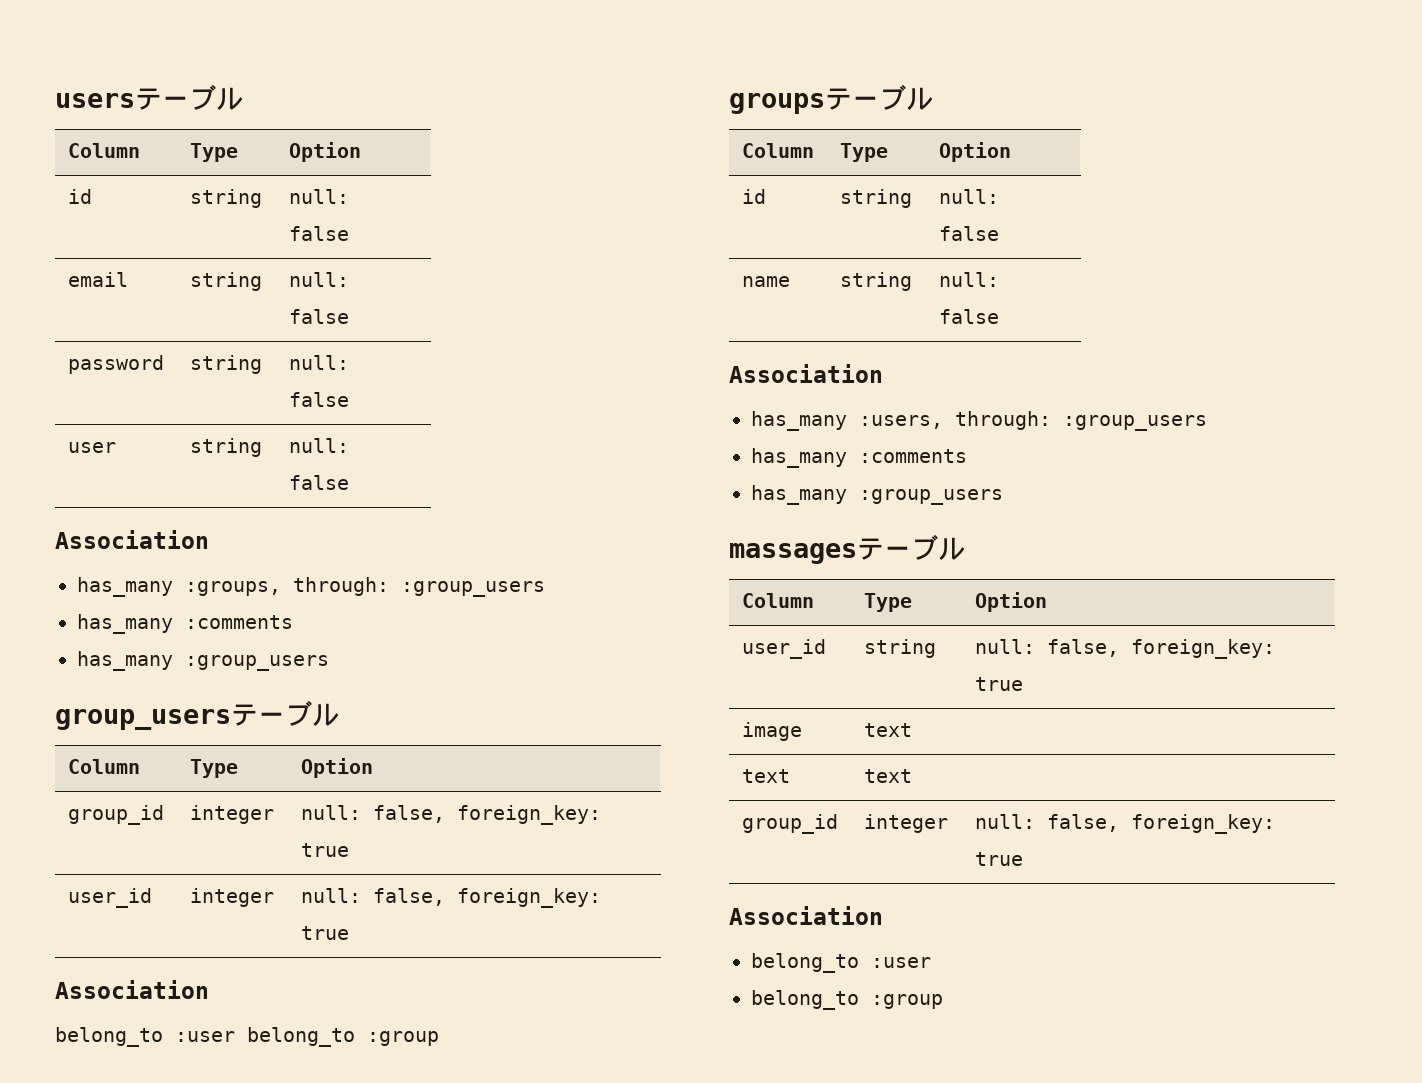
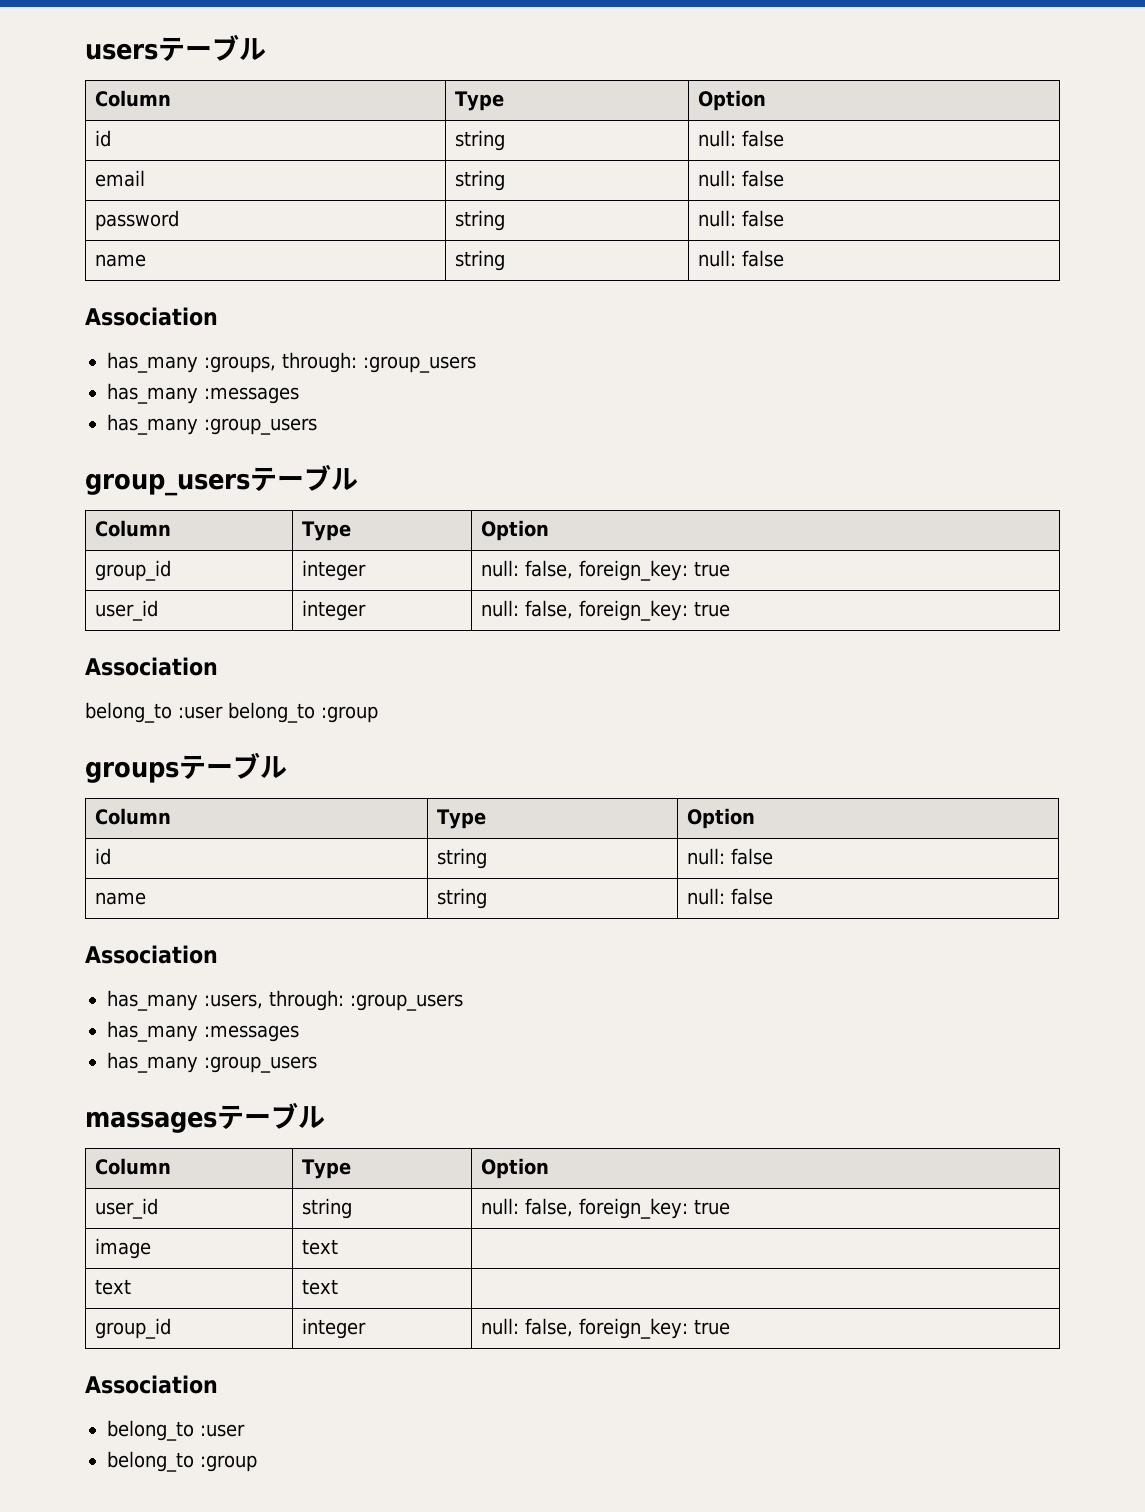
[67,442,116,453] user -> [94,254,146,267] name
[185,615,293,629] :comments -> [204,387,299,404] :messages
[859,449,967,463] :comments -> [204,1025,299,1042] :messages

